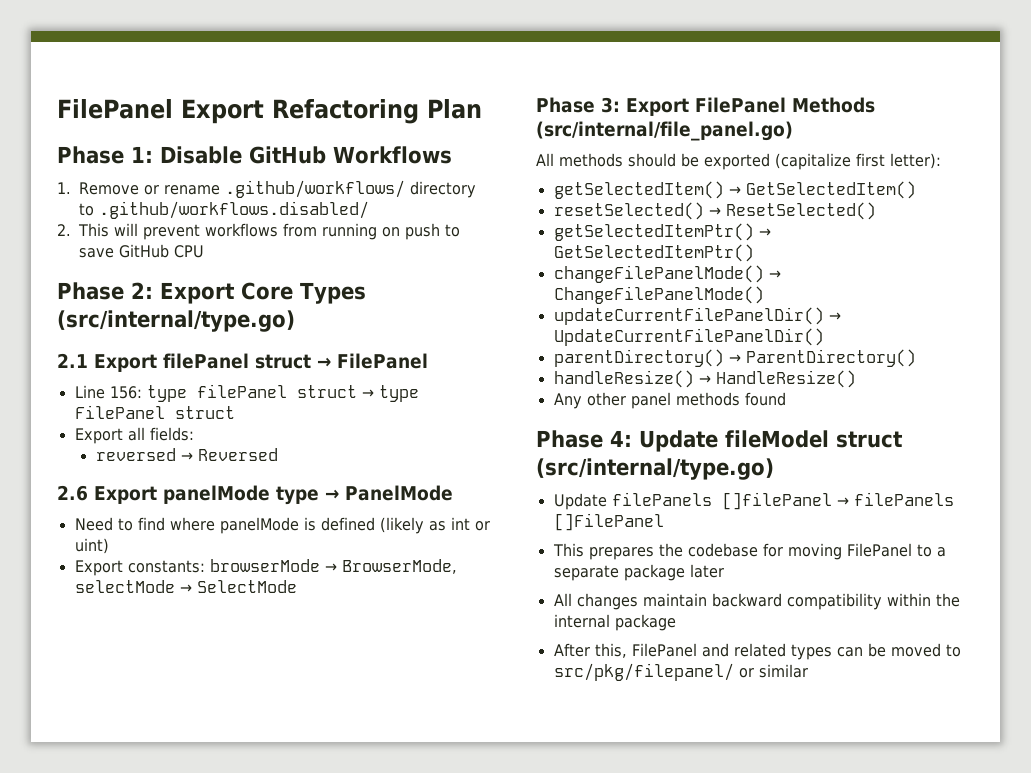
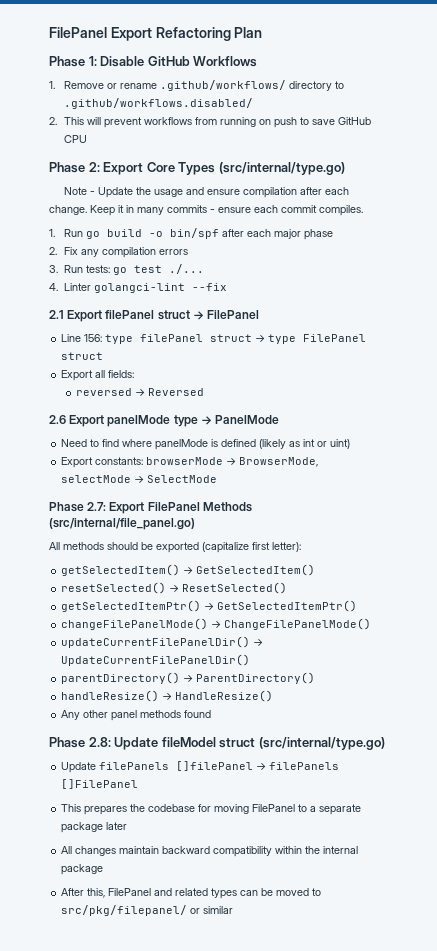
(295, 321) none -> [64,187,350,198] [49,205,363,216] [49,228,334,240] [49,247,189,258] [49,264,205,275] [49,283,228,293] // Note - Update the usage and ensure compilation after each change. Keep it in many commits - ensure each commit compiles. // 1. Run go build -o bin/spf after each major phase // 2. Fix any compilation errors // 3. Run tests: go test ./... // 4. Linter golangci-lint --fix
[601,97,620,113] 3: -> [87,502,107,511] 2.7:
[610,430,632,447] 4: -> [88,737,111,747] 2.8:

